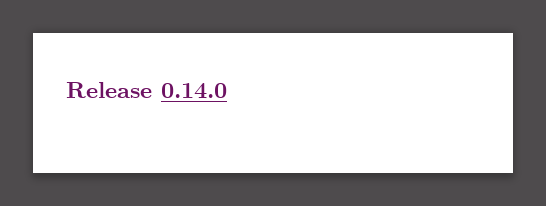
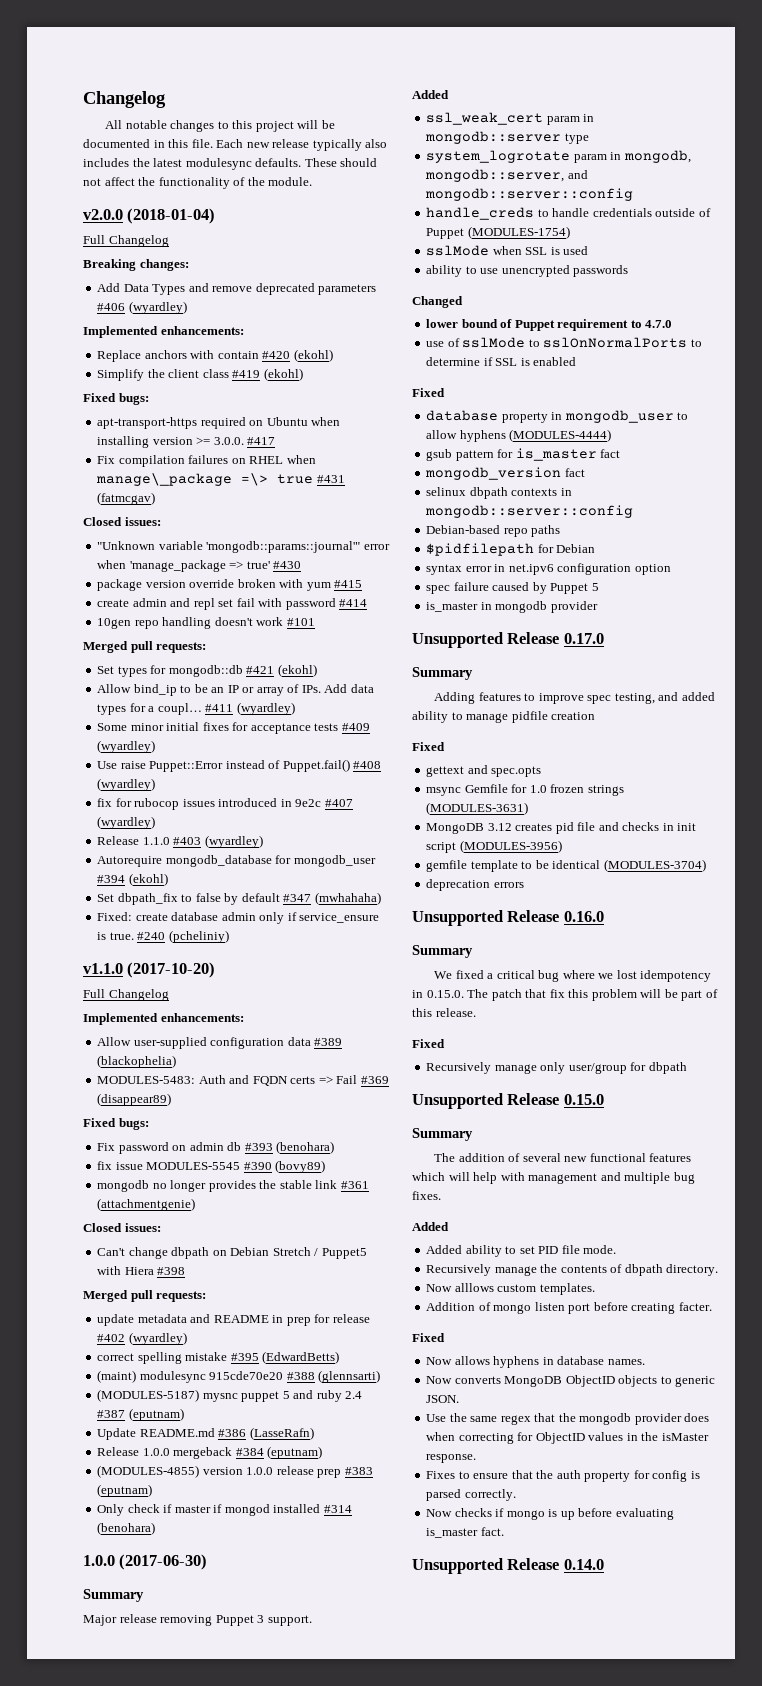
(66, 90) none -> [83,91,166,108] [105,120,335,132] [83,139,388,151] [83,158,378,170] [83,177,313,189] [83,208,216,224] [83,235,169,247] [83,259,189,271] [97,283,377,295] [97,301,187,314] [83,326,244,338] [97,349,333,362] [97,368,303,381] [83,393,149,405] [97,417,341,429] [97,436,276,448] [97,455,316,467] [96,473,345,486] [97,492,156,505] [83,517,161,526] [97,541,390,553] [97,560,302,572] [97,579,363,591] [97,598,368,610] [97,617,315,629] [83,641,207,653] [97,664,317,677] [97,684,374,696] [97,702,295,715] [97,722,370,734] [97,740,156,753] [97,759,382,772] [97,778,156,791] [97,798,353,810] [97,816,156,829] [97,835,263,848] [97,855,376,867] [97,873,168,886] [97,892,381,905] [97,912,380,924] [97,930,229,943] [83,962,216,978] [83,989,169,1001] [83,1013,244,1025] [97,1037,343,1049] [97,1055,177,1068] [97,1075,389,1086] [97,1093,172,1106] [83,1118,149,1130] [97,1141,335,1154] [97,1160,326,1173] [97,1180,369,1192] [97,1198,196,1211] [83,1223,161,1232] [97,1247,367,1259] [97,1266,186,1275] [83,1290,207,1302] [97,1314,370,1326] [97,1332,187,1345] [97,1351,340,1364] [97,1370,381,1383] [97,1389,363,1402] [97,1408,184,1421] [97,1427,314,1440] [97,1446,323,1459] [97,1465,373,1478] [97,1484,153,1497] [97,1504,352,1516] [97,1522,156,1535] [83,1554,208,1570] [83,1589,144,1602] [83,1614,312,1626] [412,90,449,99] [426,112,595,125] [425,131,589,144] [426,150,691,163] [425,169,588,182] [425,188,634,201] [426,207,711,220] [426,226,570,239] [426,245,589,256] [426,265,629,277] [412,296,463,308] [426,319,673,331] [426,337,702,348] [426,357,577,366] [412,388,445,397] [426,410,689,423] [426,429,612,442] [426,448,621,461] [425,467,585,480] [426,487,572,499] [425,505,634,518] [426,525,561,537] [426,543,596,556] [426,563,671,575] [426,582,599,594] [426,601,598,613] [412,632,604,648] [412,667,473,680] [434,692,715,704] [412,711,596,723] [412,742,445,751] [426,765,542,777] [426,784,624,796] [426,802,529,815] [426,822,697,834] [426,840,562,853] [426,859,706,872] [426,879,524,891] [412,910,604,926] [412,945,473,958] [434,970,712,982] [412,989,718,1001] [412,1008,476,1017] [412,1039,445,1048] [426,1062,687,1074] [412,1093,604,1109] [412,1128,473,1141] [434,1153,692,1162] [412,1172,695,1184] [412,1191,441,1200] [412,1222,449,1231] [426,1245,617,1257] [426,1264,719,1276] [426,1283,595,1295] [426,1302,712,1314] [412,1333,445,1342] [426,1356,645,1368] [426,1375,716,1387] [426,1395,460,1403] [426,1413,710,1425] [426,1432,709,1444] [426,1454,477,1463] [426,1470,700,1482] [426,1489,516,1501] [426,1508,674,1520] [426,1527,504,1538] [412,1558,503,1574] Changelog // All notable changes to this project will be documented in this file. Each new release typically also includes the latest modulesync defaults. These should not affect the functionality of the module. // v2.0.0 (2018-01-04) // Full Changelog // Breaking changes: // Add Data Types and remove deprecated parameters #406 (wyardley) // Implemented enhancements: // Replace anchors with contain #420 (ekohl) // Simplify the client class #419 (ekohl) // Fixed bugs: // apt-transport-https required on Ubuntu when installing version >= 3.0.0. #417 // Fix compilation failures on RHEL when manage\_package =\> true #431 (fatmcgav) // Closed issues: // "Unknown variable 'mongodb::params::journal'" error when 'manage_package => true' #430 // package version override broken with yum #415 // create admin and repl set fail with password #414 // 10gen repo handling doesn't work #101 // Merged pull requests: // Set types for mongodb::db #421 (ekohl) // Allow bind_ip to be an IP or array of IPs. Add data types for a coupl… #411 (wyardley) // Some minor initial fixes for acceptance tests #409 (wyardley) // Use raise Puppet::Error instead of Puppet.fail() #408 (wyardley) // fix for rubocop issues introduced in 9e2c #407 (wyardley) // Release 1.1.0 #403 (wyardley) // Autorequire mongodb_database for mongodb_user #394 (ekohl) // Set dbpath_fix to false by default #347 (mwhahaha) // Fixed: create database admin only if service_ensure is true. #240 (pcheliniy) // v1.1.0 (2017-10-20) // Full Changelog // Implemented enhancements: // Allow user-supplied configuration data #389 (blackophelia) // MODULES-5483: Auth and FQDN certs => Fail #369 (disappear89) // Fixed bugs: // Fix password on admin db #393 (benohara) // fix issue MODULES-5545 #390 (bovy89) // mongodb no longer provides the stable link #361 (attachmentgenie) // Closed issues: // Can't change dbpath on Debian Stretch / Puppet5 with Hiera #398 // Merged pull requests: // update metadata and README in prep for release #402 (wyardley) // correct spelling mistake #395 (EdwardBetts) // (maint) modulesync 915cde70e20 #388 (glennsarti) // (MODULES-5187) mysnc puppet 5 and ruby 2.4 #387 (eputnam) // Update README.md #386 (LasseRafn) // Release 1.0.0 mergeback #384 (eputnam) // (MODULES-4855) version 1.0.0 release prep #383 (eputnam) // Only check if master if mongod installed #314 (benohara) // 1.0.0 (2017-06-30) // Summary // Major release removing Puppet 3 support. // Added // ssl_weak_cert param in mongodb::server type // system_logrotate param in mongodb, mongodb::server, and mongodb::server::config // handle_creds to handle credentials outside of Puppet (MODULES-1754) // sslMode when SSL is used // ability to use unencrypted passwords // Changed // lower bound of Puppet requirement to 4.7.0 // use of sslMode to sslOnNormalPorts to determine if SSL is enabled // Fixed // database property in mongodb_user to allow hyphens (MODULES-4444) // gsub pattern for is_master fact // mongodb_version fact // selinux dbpath contexts in mongodb::server::config // Debian-based repo paths // $pidfilepath for Debian // syntax error in net.ipv6 configuration option // spec failure caused by Puppet 5 // is_master in mongodb provider // Unsupported Release 0.17.0 // Summary // Adding features to improve spec testing, and added ability to manage pidfile creation // Fixed // gettext and spec.opts // msync Gemfile for 1.0 frozen strings (MODULES-3631) // MongoDB 3.12 creates pid file and checks in init script (MODULES-3956) // gemfile template to be identical (MODULES-3704) // deprecation errors // Unsupported Release 0.16.0 // Summary // We fixed a critical bug where we lost idempotency in 0.15.0. The patch that fix this problem will be part of this release. // Fixed // Recursively manage only user/group for dbpath // Unsupported Release 0.15.0 // Summary // The addition of several new functional features which will help with management and multiple bug fixes. // Added // Added ability to set PID file mode. // Recursively manage the contents of dbpath directory. // Now alllows custom templates. // Addition of mongo listen port before creating facter. // Fixed // Now allows hyphens in database names. // Now converts MongoDB ObjectID objects to generic JSON. // Use the same regex that the mongodb provider does when correcting for ObjectID values in the isMaster response. // Fixes to ensure that the auth property for config is parsed correctly. // Now checks if mongo is up before evaluating is_master fact. // Unsupported

